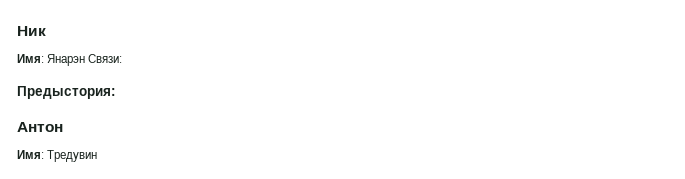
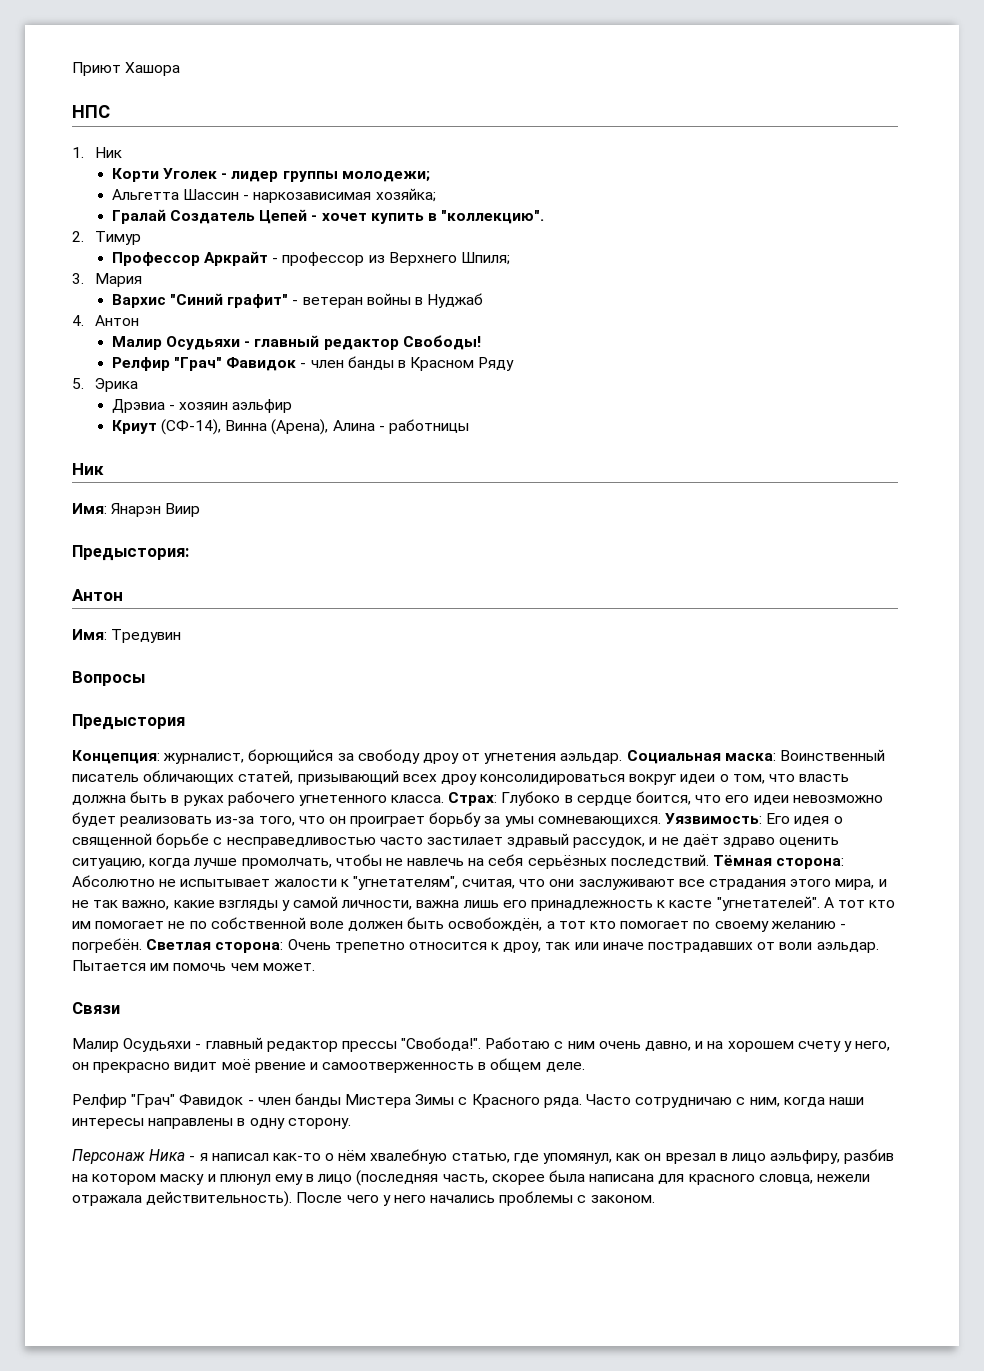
(17, 31) none -> [72,62,181,76] [72,105,110,118] [72,147,122,158] [111,168,430,182] [111,188,436,203] [111,209,545,224] [72,231,141,245] [111,251,510,266] [72,273,142,287] [111,293,484,308] [72,315,139,326] [111,335,481,350] [111,356,515,371] [72,378,138,392] [111,399,293,413] [111,419,469,435] Приют Хашора // НПС // 1. Ник // Корти Уголек - лидер группы молодежи; // Альгетта Шассин - наркозависимая хозяйка; // Гралай Создатель Цепей - хочет купить в "коллекцию". // 2. Тимур // Профессор Аркрайт - профессор из Верхнего Шпиля; // 3. Мария // Вархис "Синий графит" - ветеран войны в Нуджаб // 4. Антон // Малир Осудьяхи - главный редактор Свободы! // Релфир "Грач" Фавидок - член банды в Красном Ряду // 5. Эрика // Дрэвиа - хозяин аэльфир // Криут (СФ-14), Винна (Арена), Алина - работницы //
[88,54,123,63] Связи: -> [165,503,201,517] Виир
(98, 156) none -> [72,671,145,686] [72,714,185,730] [72,749,886,764] [72,770,850,785] [72,791,883,806] [72,812,843,827] [72,833,840,848] [72,854,845,869] [72,875,887,890] [72,896,896,911] [72,917,846,932] [72,938,879,953] [72,960,315,971] [72,1002,120,1014] [72,1037,891,1052] [72,1058,585,1073] [72,1093,864,1108] [72,1118,351,1129] [72,1149,895,1164] [72,1170,870,1186] [72,1191,655,1207] // Вопросы // Предыстория // Концепция: журналист, борющийся за свободу дроу от угнетения аэльдар. Социальная маска: Воинственный писатель обличающих статей, призывающий всех дроу консолидироваться вокруг идеи о том, что власть должна быть в руках рабочего угнетенного класса. Страх: Глубоко в сердце боится, что его идеи невозможно будет реализовать из-за того, что он проиграет борьбу за умы сомневающихся. Уязвимость: Его идея о священной борьбе с несправедливостью часто застилает здравый рассудок, и не даёт здраво оценить ситуацию, когда лучше промолчать, чтобы не навлечь на себя серьёзных последствий. Тёмная сторона: Абсолютно не испытывает жалости к "угнетателям", считая, что они заслуживают все страдания этого мира, и не так важно, какие взгляды у самой личности, важна лишь его принадлежность к касте "угнетателей". А тот кто им помогает не по собственной воле должен быть освобождён, а тот кто помогает по своему желанию - погребён. Светлая сторона: Очень трепетно относится к дроу, так или иначе пострадавших от воли аэльдар. Пытается им помочь чем может. // Связи // Малир Осудьяхи - главный редактор прессы "Свобода!". Работаю с ним очень давно, и на хорошем счету у него, он прекрасно видит моё рвение и самоотверженность в общем деле. // Релфир "Грач" Фавидок - член банды Мистера Зимы с Красного ряда. Часто сотрудничаю с ним, когда наши интересы направлены в одну сторону. // Персонаж Ника - я написал как-то о нём хвалебную статью, где упомянул, как он врезал в лицо аэльфиру, разбив на котором маску и плюнул ему в лицо (последняя часть, скорее была написана для красного словца, нежели отражала действительность). После чего у него начались проблемы с законом.

